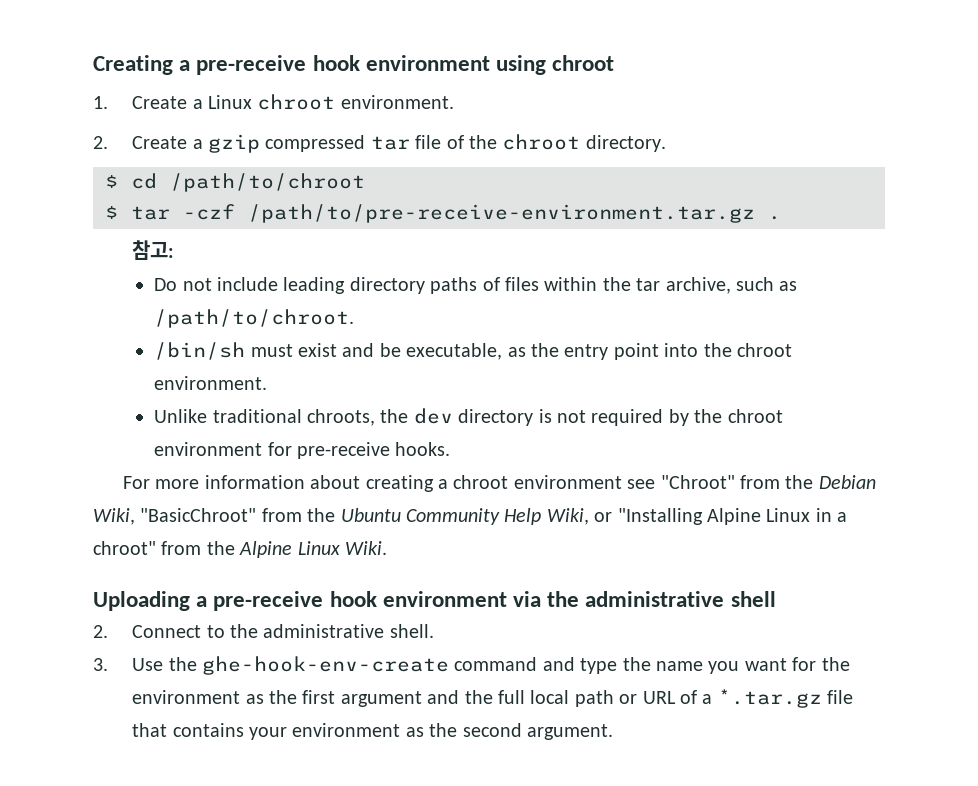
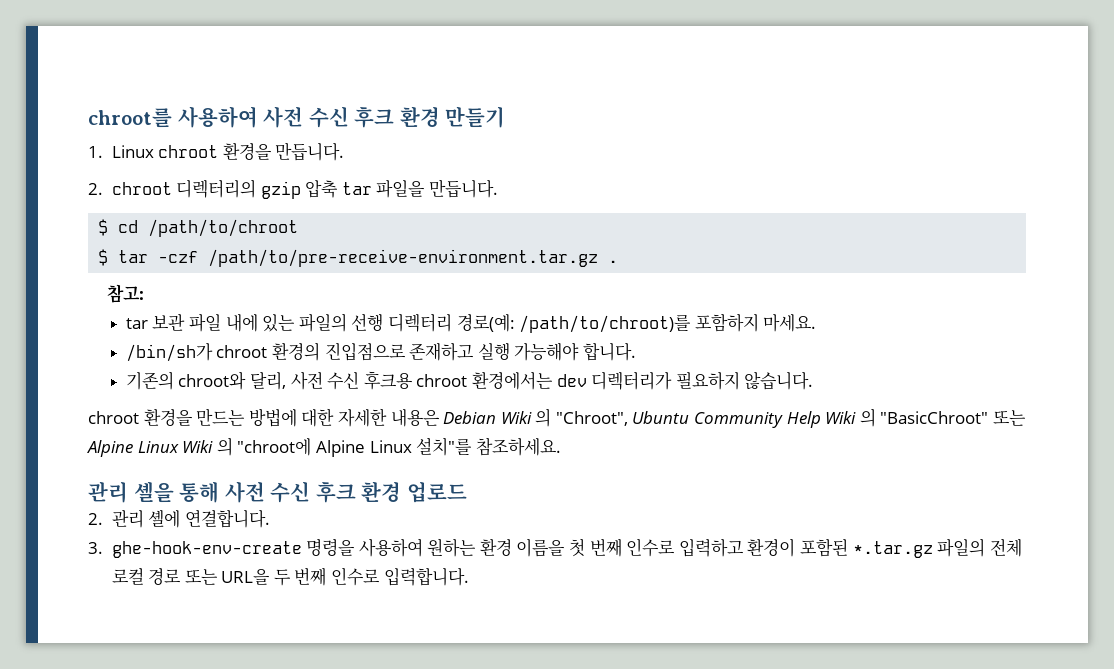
[93,55,615,75] [93,94,454,110] [93,134,666,153] Creating a pre-receive hook environment using chroot // 1. Create a Linux chroot environment. // 2. Create a gzip compressed tar file of the chroot directory. -> [88,106,506,128] [88,142,345,161] [88,179,499,199] chroot를 사용하여 사전 수신 후크 환경 만들기 // 1. Linux chroot 환경을 만듭니다. // 2. chroot 디렉터리의 gzip 압축 tar 파일을 만듭니다.
[154,277,798,294] [154,309,355,328] [154,342,793,360] [154,376,268,390] [154,408,783,426] [154,442,451,459] [123,475,876,492] [93,508,848,525] [93,541,387,558] [93,591,776,611] [93,624,434,638] [93,656,850,675] [132,689,854,708] [132,723,614,740] Do not include leading directory paths of files within the tar archive, such as /path/to/chroot. // /bin/sh must exist and be executable, as the entry point into the chroot environment. // Unlike traditional chroots, the dev directory is not required by the chroot environment for pre-receive hooks. // For more information about creating a chroot environment see "Chroot" from the Debian Wiki, "BasicChroot" from the Ubuntu Community Help Wiki, or "Installing Alpine Linux in a chroot" from the Alpine Linux Wiki. // Uploading a pre-receive hook environment via the administrative shell // 2. Connect to the administrative shell. // 3. Use the ghe-hook-env-create command and type the name you want for the environment as the first argument and the full local path or URL of a *.tar.gz file that contains your environment as the second argument. -> [125,313,817,333] [125,342,637,362] [125,371,814,390] [88,408,1027,428] [87,437,561,457] [88,481,467,503] [88,509,270,528] [88,538,1022,558] [111,567,469,586] tar 보관 파일 내에 있는 파일의 선행 디렉터리 경로(예: /path/to/chroot)를 포함하지 마세요. // /bin/sh가 chroot 환경의 진입점으로 존재하고 실행 가능해야 합니다. // 기존의 chroot와 달리, 사전 수신 후크용 chroot 환경에서는 dev 디렉터리가 필요하지 않습니다. // chroot 환경을 만드는 방법에 대한 자세한 내용은 Debian Wiki 의 "Chroot", Ubuntu Community Help Wiki 의 "BasicChroot" 또는 Alpine Linux Wiki 의 "chroot에 Alpine Linux 설치"를 참조하세요. // 관리 셸을 통해 사전 수신 후크 환경 업로드 // 2. 관리 셸에 연결합니다. // 3. ghe-hook-env-create 명령을 사용하여 원하는 환경 이름을 첫 번째 인수로 입력하고 환경이 포함된 *.tar.gz 파일의 전체 로컬 경로 또는 URL을 두 번째 인수로 입력합니다.

